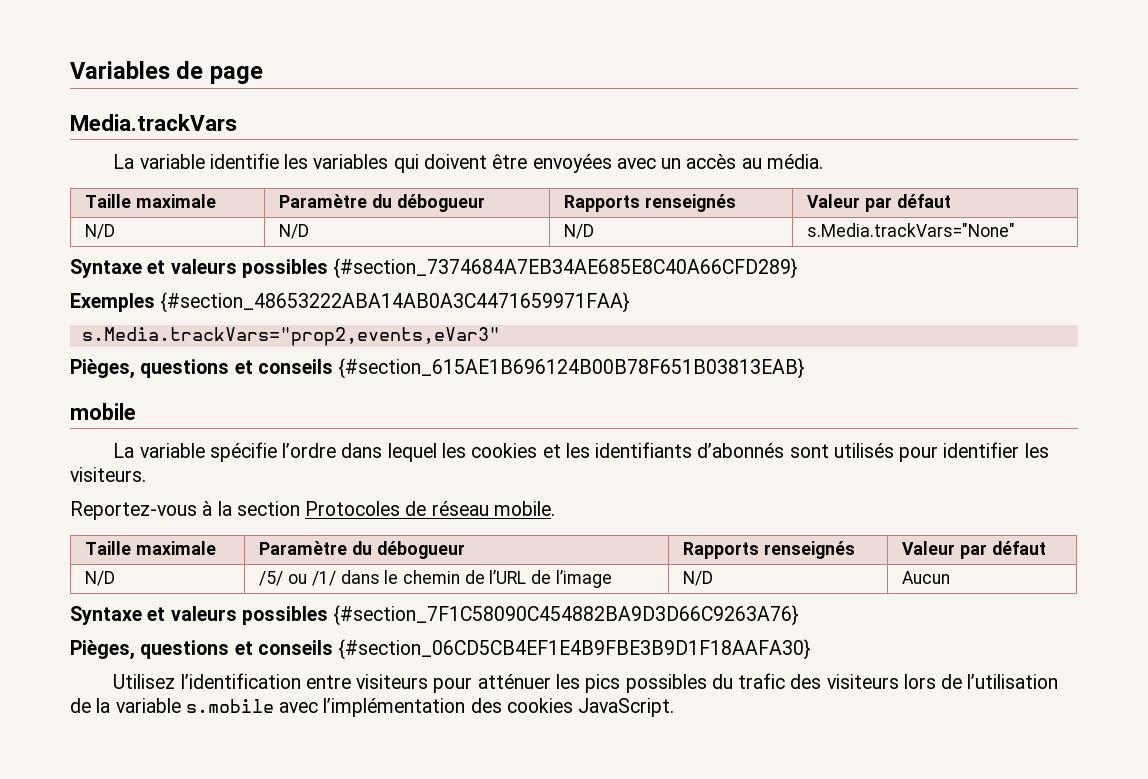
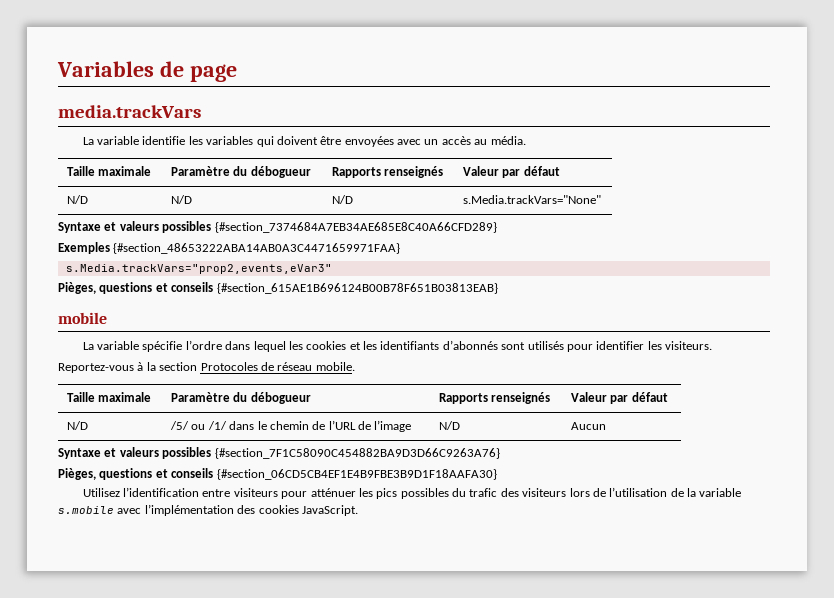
[70,114,237,131] Media.trackVars -> [58,105,201,118] media.trackVars

